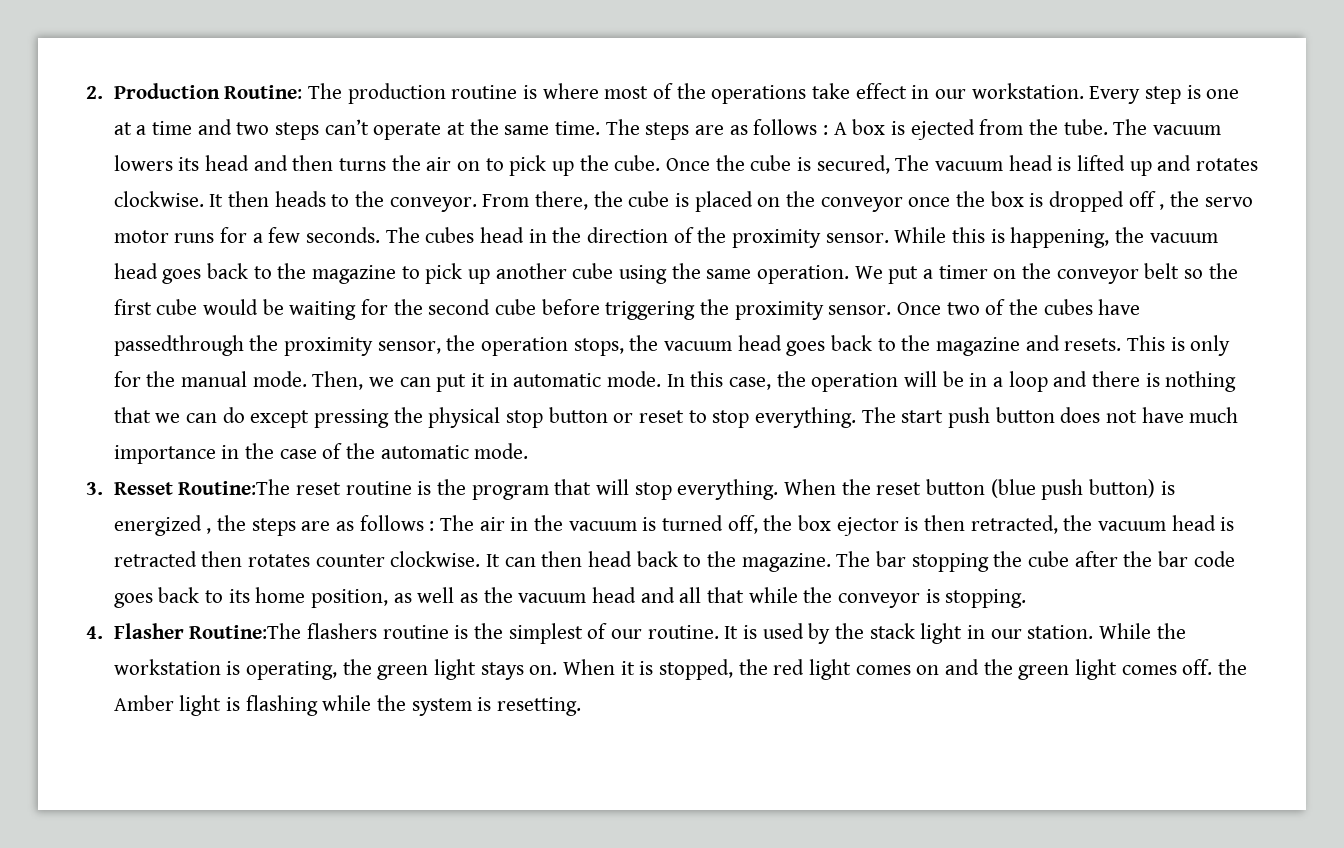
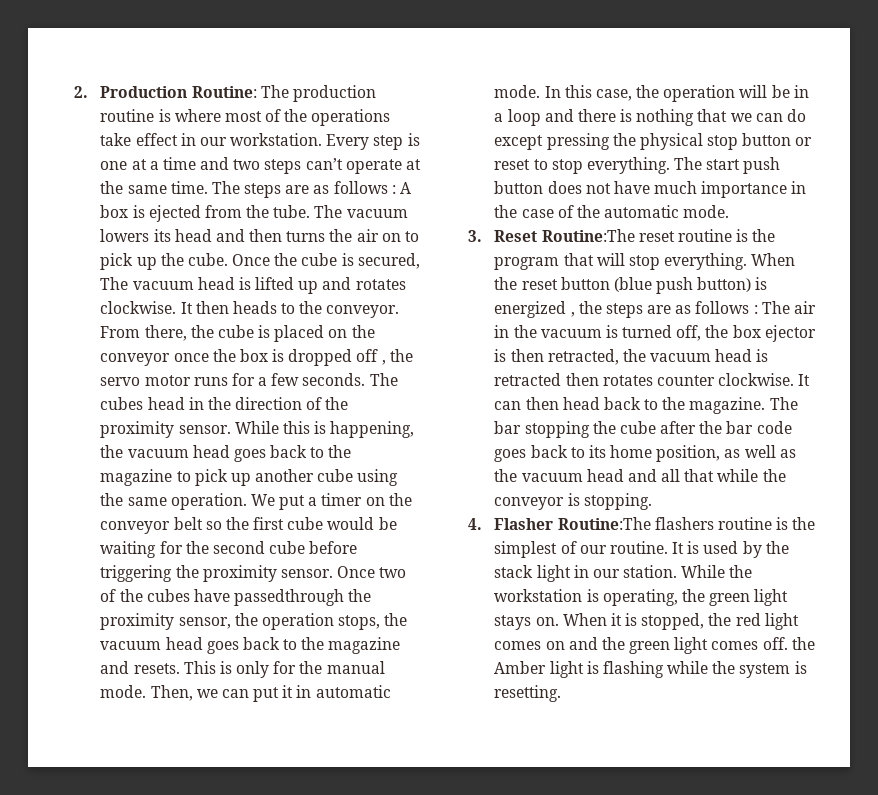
[113,482,173,495] Resset -> [494,230,538,242] Reset

